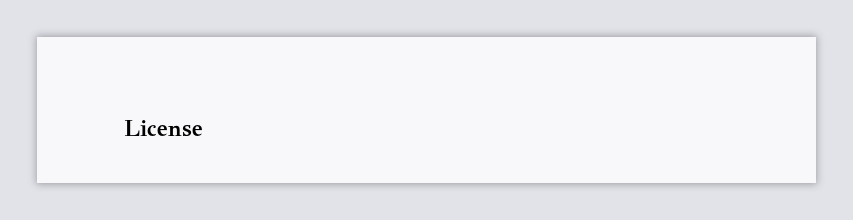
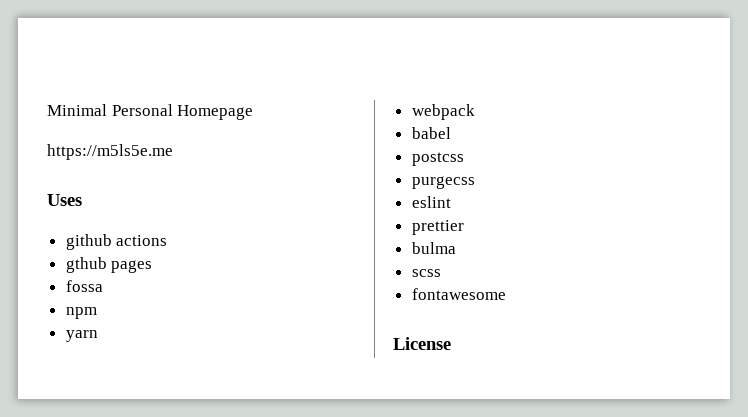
(124, 128) none -> [47,104,254,120] [47,144,173,160] [47,194,82,206] [65,234,168,250] [65,257,153,273] [65,280,103,292] [65,307,97,319] [65,330,98,342] [411,104,475,120] [411,127,451,139] [411,152,464,166] [411,176,475,189] [411,196,451,208] [411,220,464,235] [411,242,456,254] [411,269,441,277] [411,288,506,300] Minimal Personal Homepage // https://m5ls5e.me // Uses // github actions // gthub pages // fossa // npm // yarn // webpack // babel // postcss // purgecss // eslint // prettier // bulma // scss // fontawesome //

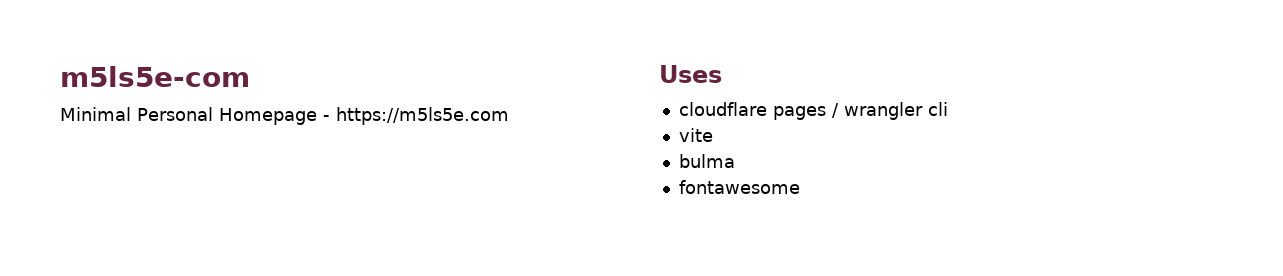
(47, 110) none -> [60,66,250,87] m5ls5e-com //
[47,144,173,160] // https://m5ls5e.me -> [323,107,509,125] - https://m5ls5e.com
[65,234,168,250] [65,257,153,273] [65,280,103,292] [65,307,97,319] [65,330,98,342] [411,104,475,120] [411,127,451,139] [411,152,464,166] [411,176,475,189] [411,196,451,208] [411,220,464,235] github actions // gthub pages // fossa // npm // yarn // webpack // babel // postcss // purgecss // eslint // prettier -> [678,102,948,120] [678,128,713,142] cloudflare pages / wrangler cli // vite
[411,269,441,277] // scss -> (735, 161) none
[393,337,451,350] // License -> (800, 187) none

